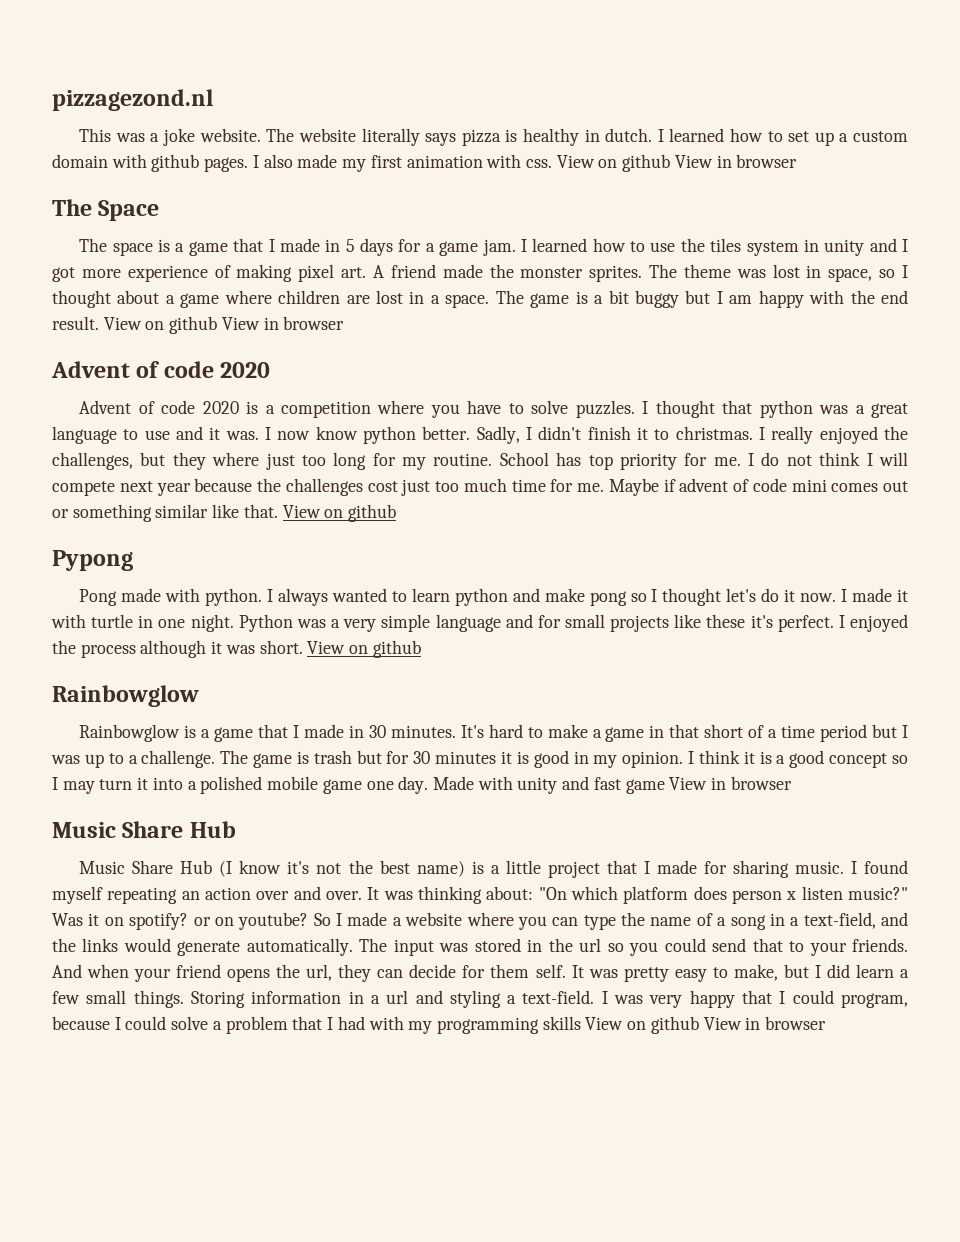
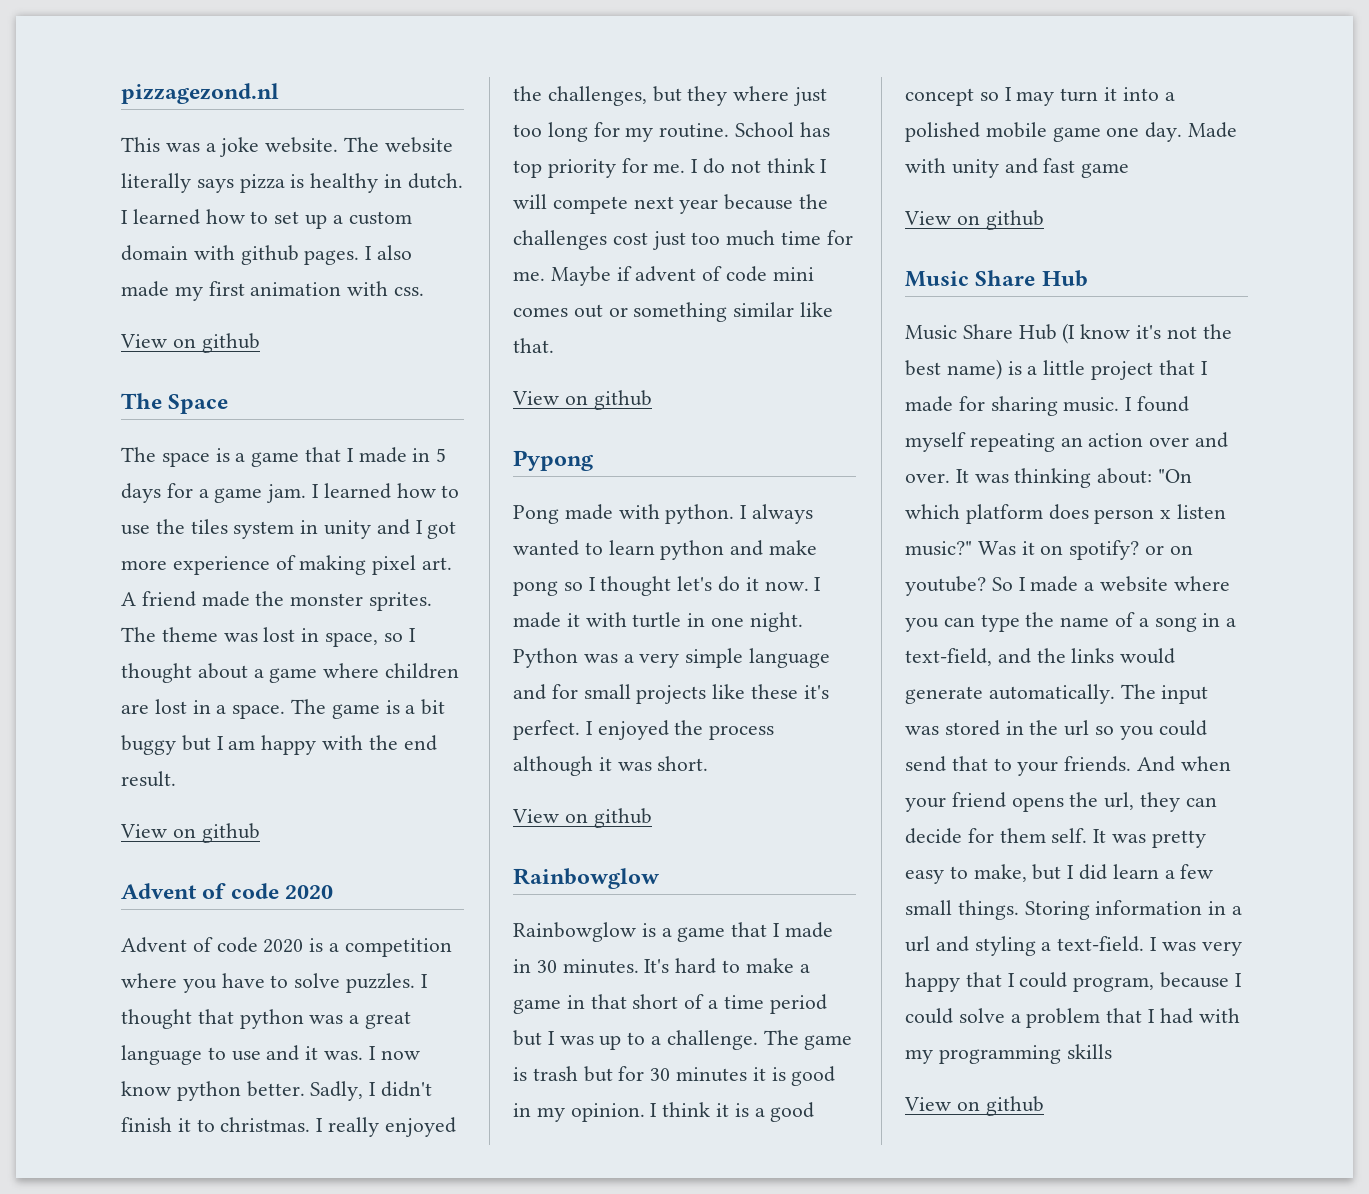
[556,154,798,172] View on github View in browser -> [120,333,260,353] // View on github
[103,316,345,334] View on github View in browser -> [120,823,260,843] // View on github
(278, 511) none -> (554, 345) //
(303, 647) none -> (709, 763) //
[669,776,792,790] View in browser -> [904,210,1044,230] // View on github
[585,1016,827,1034] View on github View in browser -> [904,1096,1044,1116] // View on github

